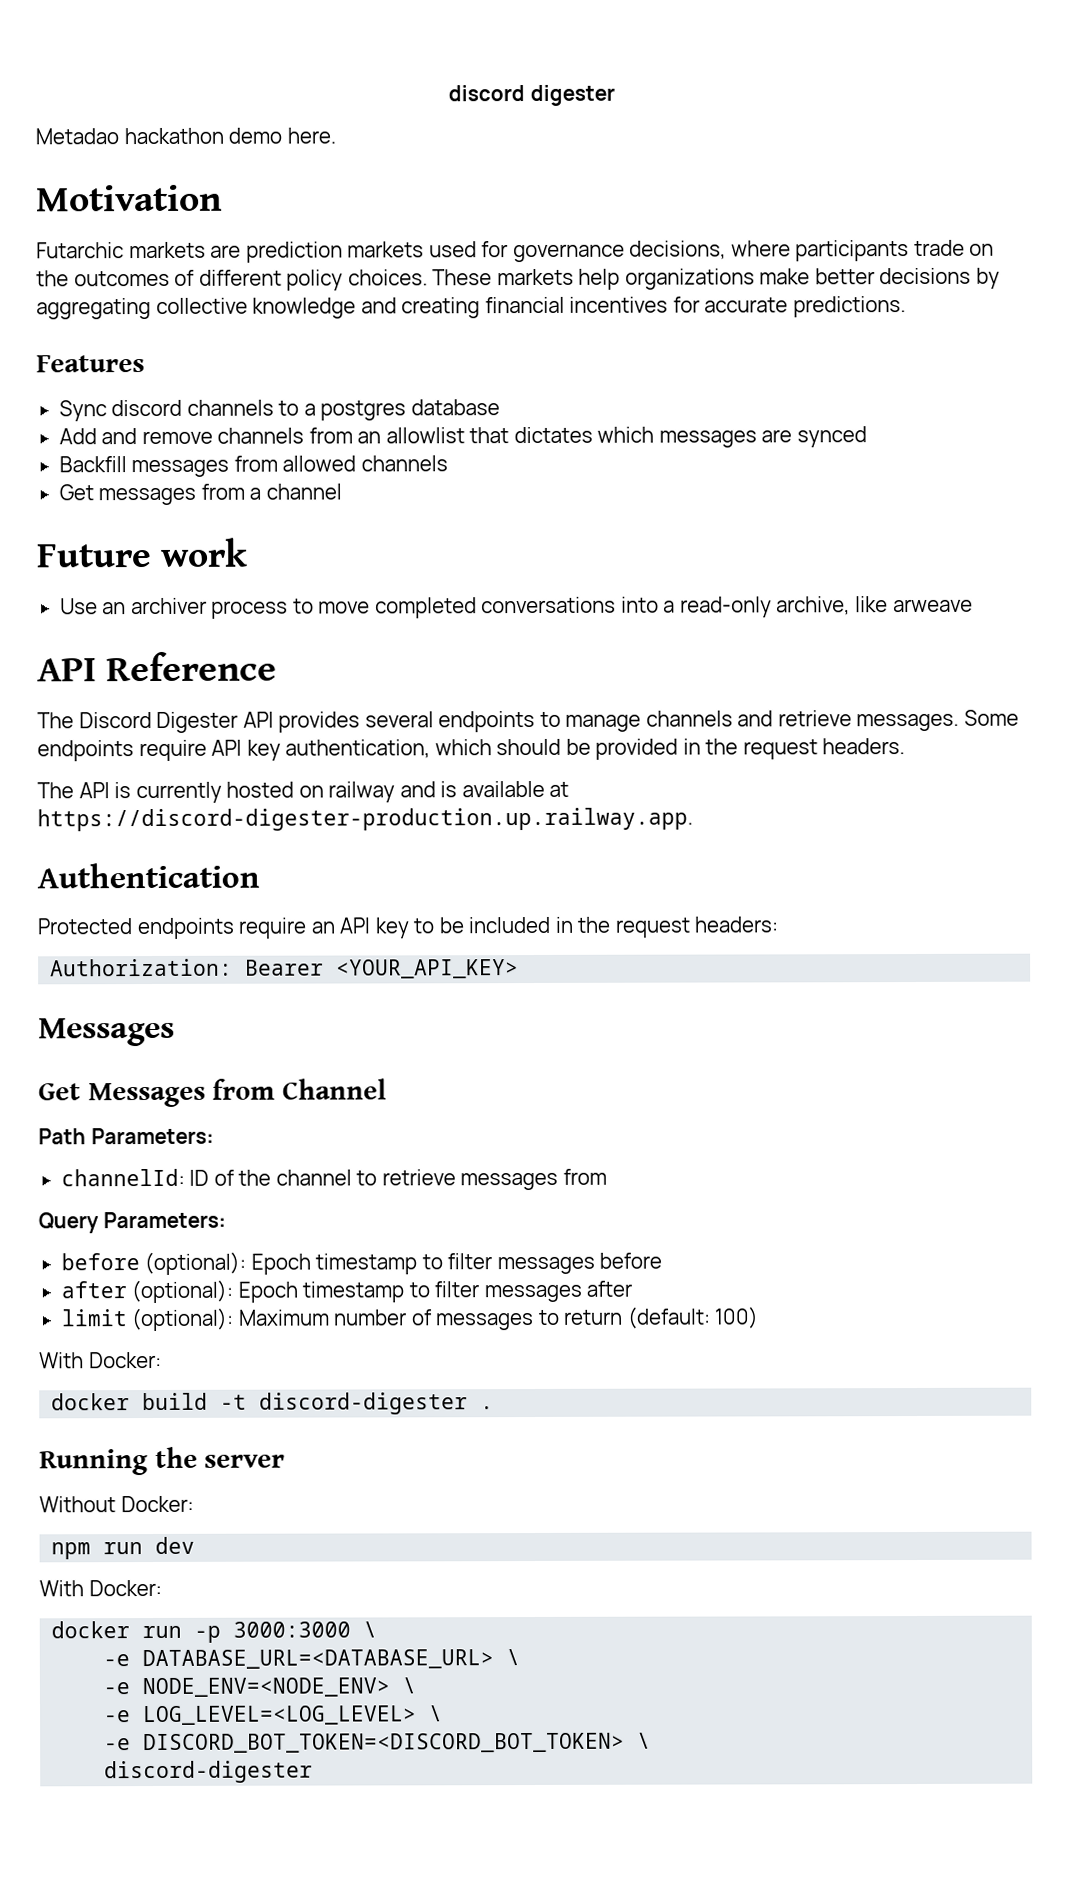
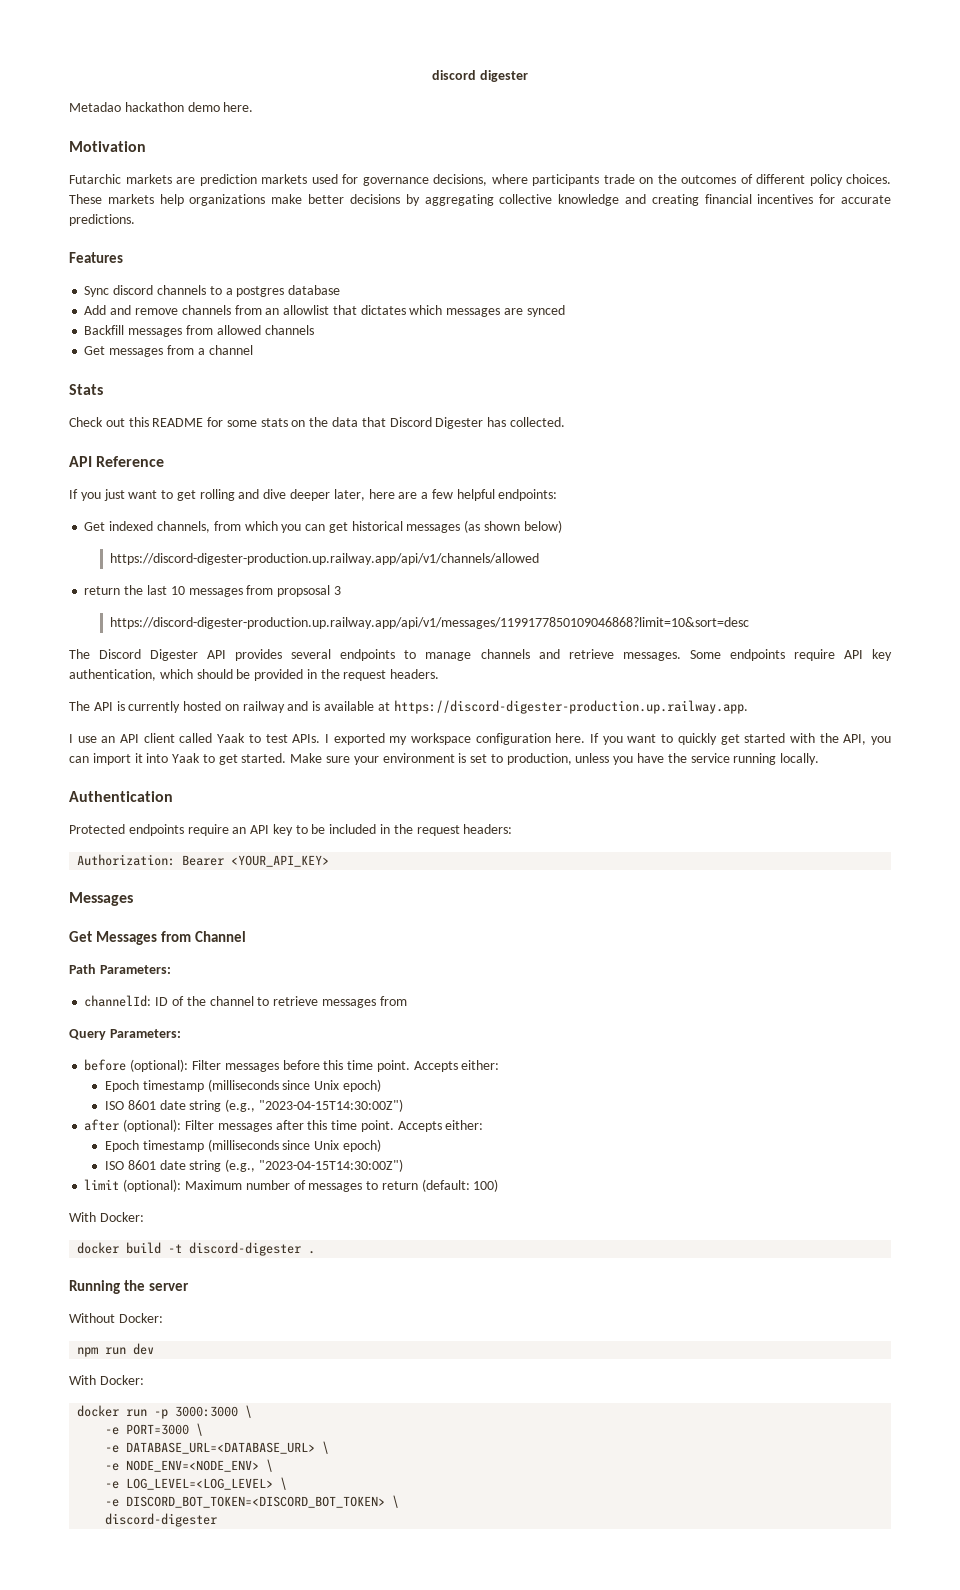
[36,537,249,568] [59,596,973,619] [37,651,278,682] Future work // Use an archiver process to move completed conversations into a read-only archive, like arweave // API Reference -> [69,384,103,395] [69,417,565,429] [69,456,165,467] [69,489,558,501] [84,520,562,533] [110,553,540,565] [84,585,341,597] [110,617,750,629] Stats // Check out this README for some stats on the data that Discord Digester has collected. // API Reference // If you just want to get rolling and dive deeper later, here are a few helpful endpoints: // Get indexed channels, from which you can get historical messages (as shown below) // https://discord-digester-production.up.railway.app/api/v1/channels/allowed // return the last 10 messages from propsosal 3 // https://discord-digester-production.up.railway.app/api/v1/messages/1199177850109046868?limit=10&sort=desc
(693, 819) none -> [69,733,892,745] [69,753,820,765] // I use an API client called Yaak to test APIs. I exported my workspace configuration here. If you want to quickly get started with the API, you can import it into Yaak to get started. Make sure your environment is set to production, unless you have the service running locally.
[250,1252,663,1275] [60,1279,633,1304] Epoch timestamp to filter messages before // after (optional): Epoch timestamp to filter messages after -> [191,1060,500,1072] [105,1079,381,1092] [105,1099,403,1112] [84,1119,484,1132] [105,1139,381,1152] [105,1159,403,1172] Filter messages before this time point. Accepts either: // Epoch timestamp (milliseconds since Unix epoch) // ISO 8601 date string (e.g., "2023-04-15T14:30:00Z") // after (optional): Filter messages after this time point. Accepts either: // Epoch timestamp (milliseconds since Unix epoch) // ISO 8601 date string (e.g., "2023-04-15T14:30:00Z")
(378, 1629) none -> [105,1423,204,1436] // -e PORT=3000 \

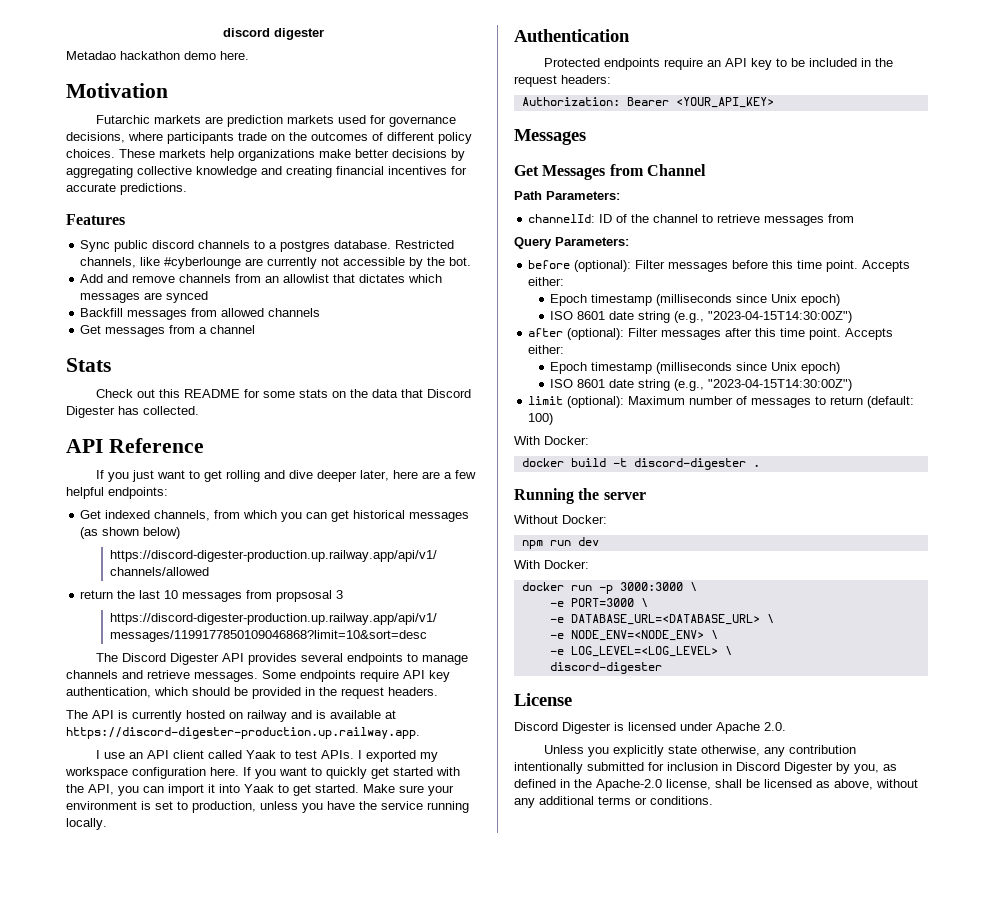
(110, 291) none -> [114,240,149,252] public
[288,285,341,295] database -> [334,240,455,249] [80,257,472,269] database. Restricted channels, like #cyberlounge are currently not accessible by the bot.
[105,1495,400,1508] [105,1513,218,1527] -e DISCORD_BOT_TOKEN=<DISCORD_BOT_TOKEN> \ // discord-digester -> [549,662,662,674] [514,693,572,706] [514,722,786,734] [544,745,857,757] [514,762,897,774] [514,779,918,791] [514,796,713,808] discord-digester // License // Discord Digester is licensed under Apache 2.0. // Unless you explicitly state otherwise, any contribution intentionally submitted for inclusion in Discord Digester by you, as defined in the Apache-2.0 license, shall be licensed as above, without any additional terms or conditions.

